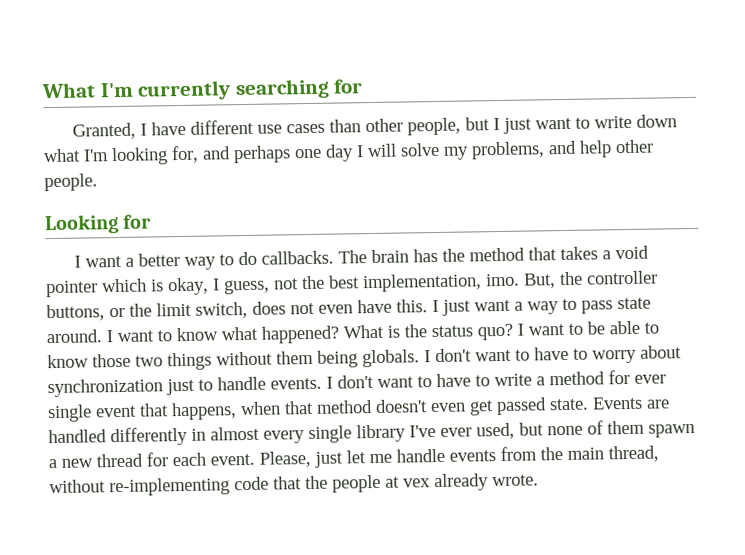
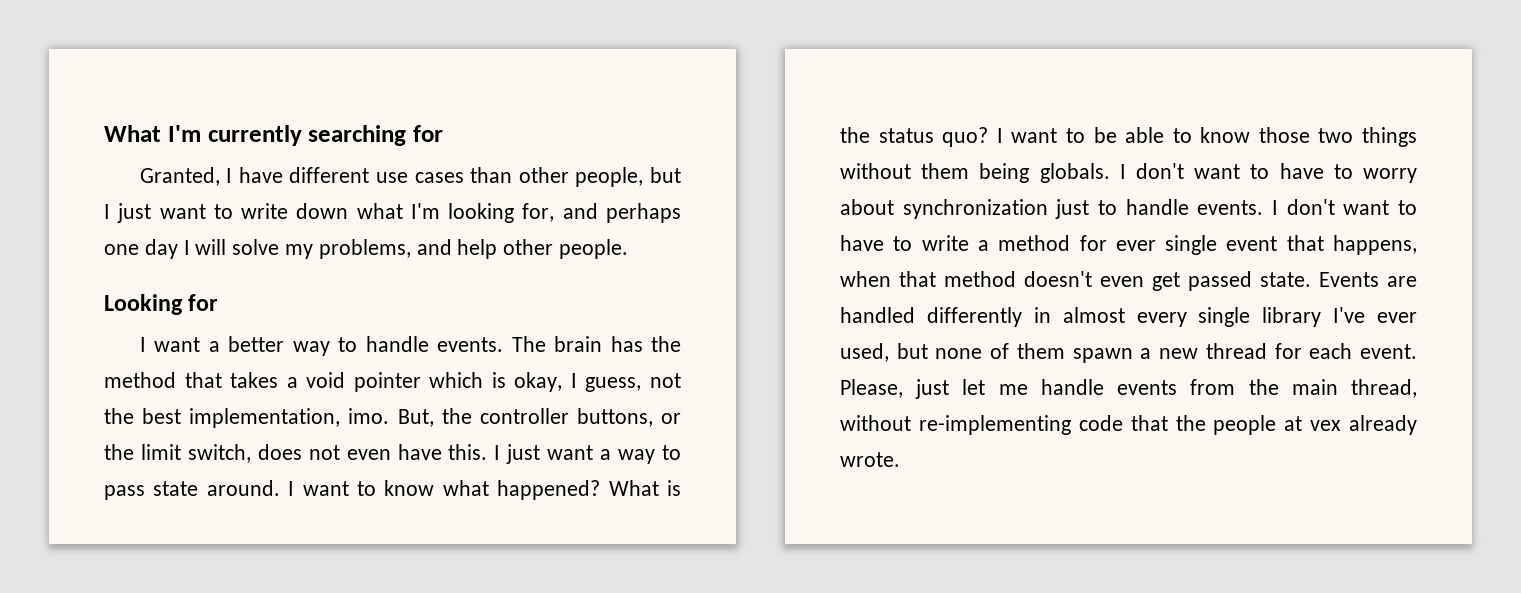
[237,250,334,266] do callbacks. -> [365,336,504,352] handle events.

